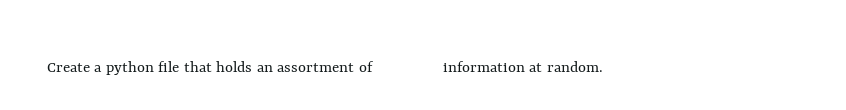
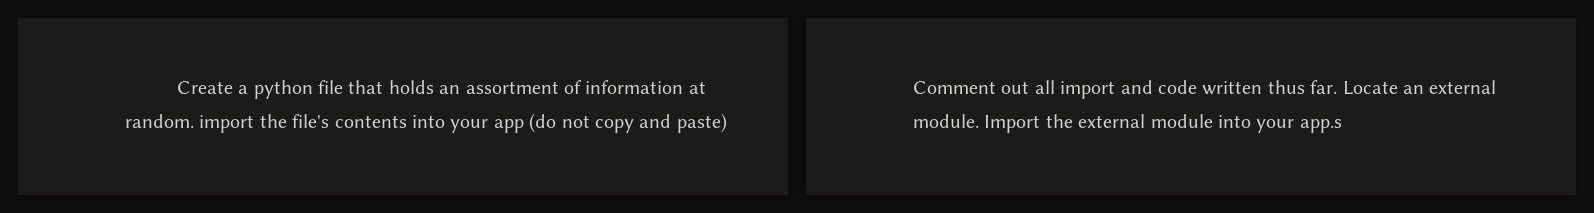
(603, 66) none -> [199,113,727,133] [913,80,1497,99] [913,114,1342,133] import the file's contents into your app (do not copy and paste) Comment out all import and code written thus far. Locate an external module. Import the external module into your app.s

